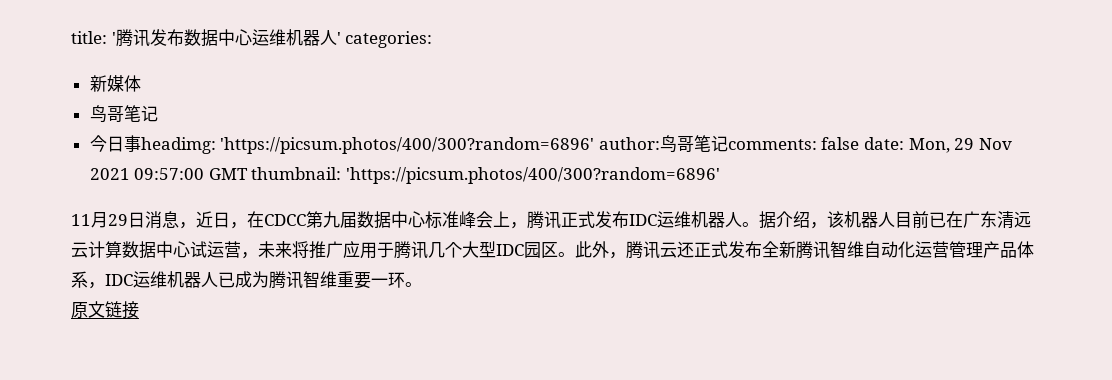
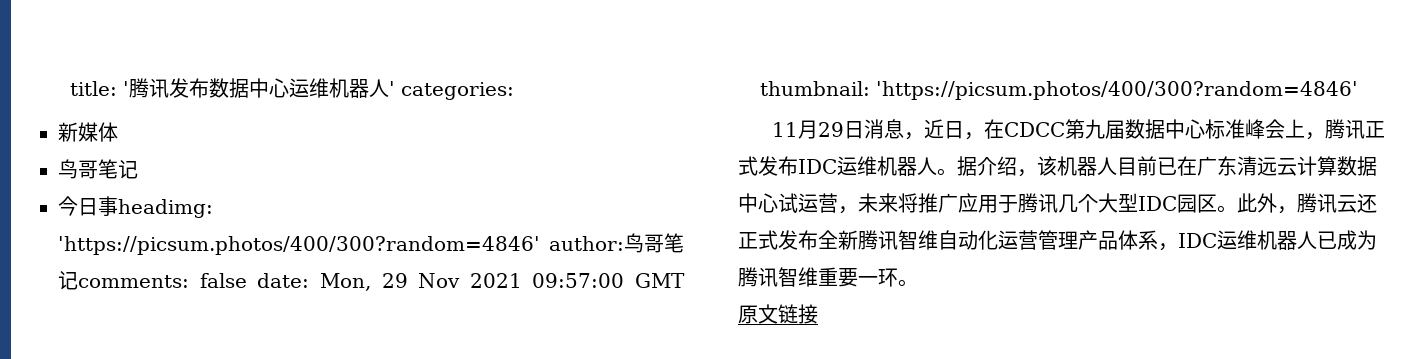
[220,137,595,154] 'https://picsum.photos/400/300?random=6896' -> [58,236,540,255] 'https://picsum.photos/400/300?random=4846'
[346,167,721,184] 'https://picsum.photos/400/300?random=6896' -> [876,81,1358,100] 'https://picsum.photos/400/300?random=4846'

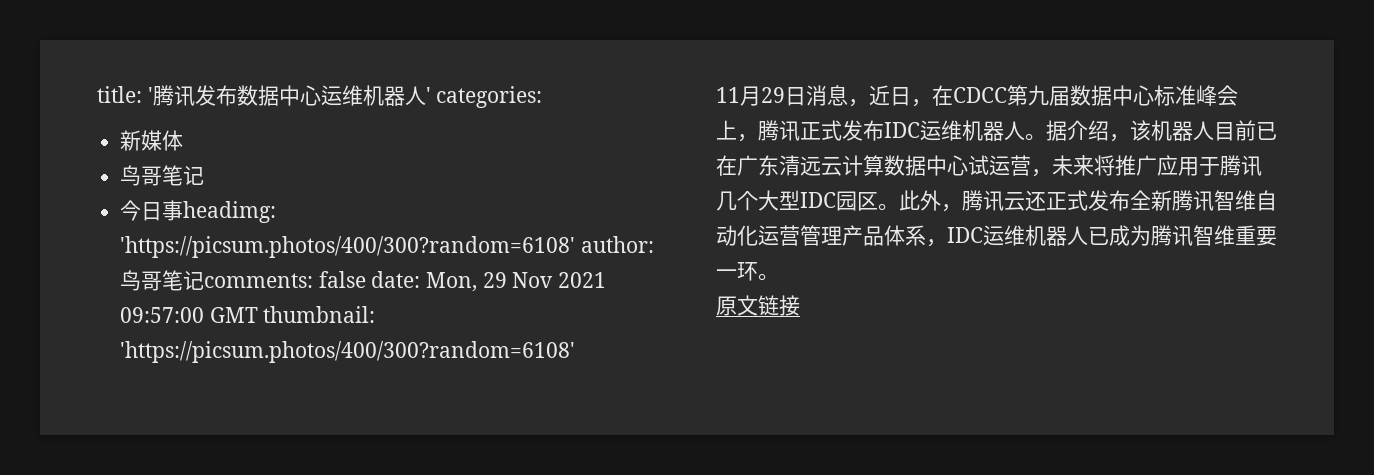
[58,236,540,255] 'https://picsum.photos/400/300?random=4846' -> [120,236,576,258] 'https://picsum.photos/400/300?random=6108'
[876,81,1358,100] 'https://picsum.photos/400/300?random=4846' -> [120,341,576,363] 'https://picsum.photos/400/300?random=6108'

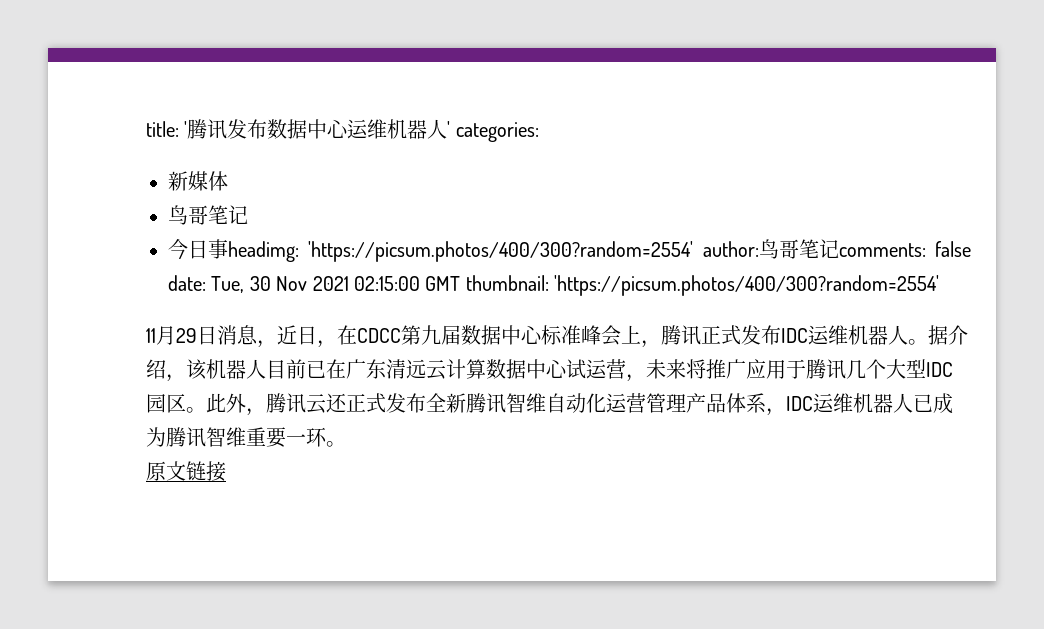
[120,236,576,258] 'https://picsum.photos/400/300?random=6108' -> [308,241,694,262] 'https://picsum.photos/400/300?random=2554'
[426,272,507,292] Mon, 29 -> [211,276,271,293] Tue, 30
[120,307,205,323] 09:57:00 -> [353,276,420,291] 02:15:00
[120,341,576,363] 'https://picsum.photos/400/300?random=6108' -> [554,275,940,296] 'https://picsum.photos/400/300?random=2554'

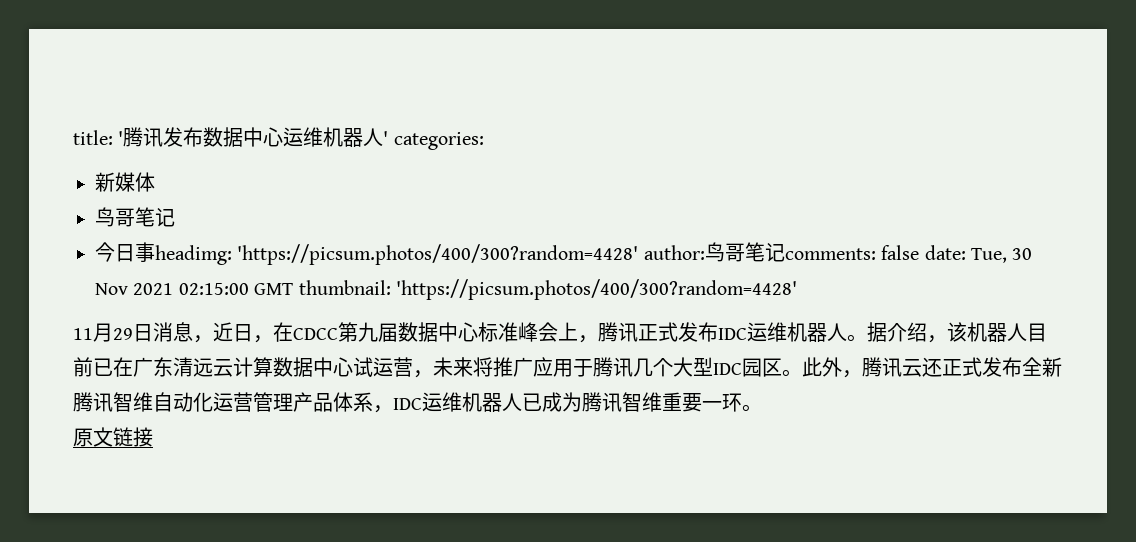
[308,241,694,262] 'https://picsum.photos/400/300?random=2554' -> [237,244,639,265] 'https://picsum.photos/400/300?random=4428'
[554,275,940,296] 'https://picsum.photos/400/300?random=2554' -> [396,279,797,300] 'https://picsum.photos/400/300?random=4428'

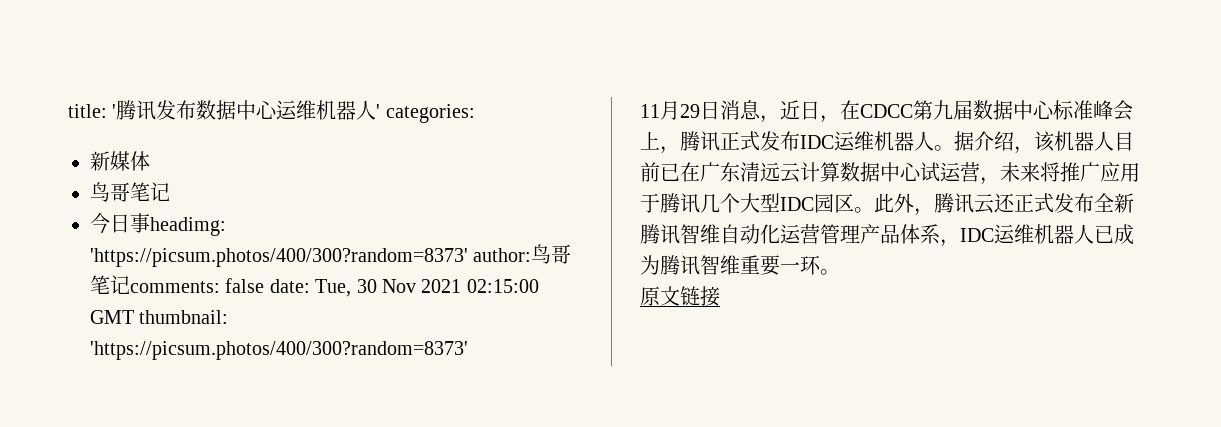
[237,244,639,265] 'https://picsum.photos/400/300?random=4428' -> [90,248,468,267] 'https://picsum.photos/400/300?random=8373'
[396,279,797,300] 'https://picsum.photos/400/300?random=4428' -> [90,341,468,360] 'https://picsum.photos/400/300?random=8373'

